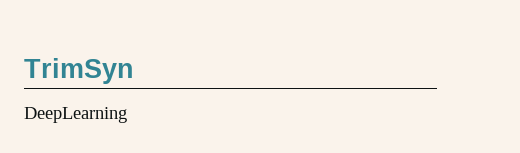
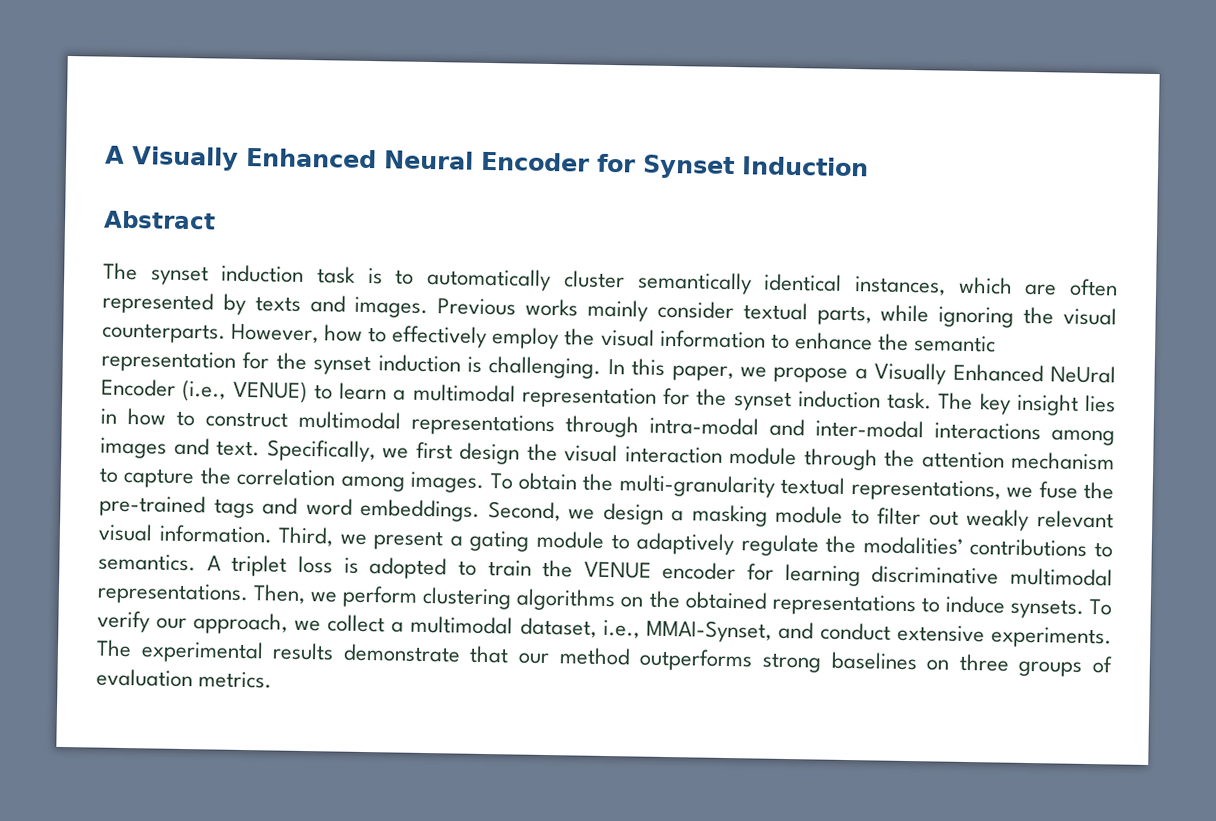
[24,58,134,84] [24,107,127,123] TrimSyn // DeepLearning -> [105,145,869,180] [103,210,216,230] [103,262,1119,297] [102,291,1118,328] [102,322,996,353] [101,350,1116,385] [101,378,1116,416] [100,408,1115,446] [100,437,1115,471] [99,467,1115,502] [99,494,1114,531] [98,523,1113,558] [98,553,1113,587] [97,582,1112,619] [97,610,1112,649] [96,639,1113,677] [96,668,273,689] A Visually Enhanced Neural Encoder for Synset Induction // Abstract // The synset induction task is to automatically cluster semantically identical instances, which are often represented by texts and images. Previous works mainly consider textual parts, while ignoring the visual counterparts. However, how to effectively employ the visual information to enhance the semantic representation for the synset induction is challenging. In this paper, we propose a Visually Enhanced NeUral Encoder (i.e., VENUE) to learn a multimodal representation for the synset induction task. The key insight lies in how to construct multimodal representations through intra-modal and inter-modal interactions among images and text. Specifically, we first design the visual interaction module through the attention mechanism to capture the correlation among images. To obtain the multi-granularity textual representations, we fuse the pre-trained tags and word embeddings. Second, we design a masking module to filter out weakly relevant visual information. Third, we present a gating module to adaptively regulate the modalities’ contributions to semantics. A triplet loss is adopted to train the VENUE encoder for learning discriminative multimodal representations. Then, we perform clustering algorithms on the obtained representations to induce synsets. To verify our approach, we collect a multimodal dataset, i.e., MMAI-Synset, and conduct extensive experiments. The experimental results demonstrate that our method outperforms strong baselines on three groups of evaluation metrics.

